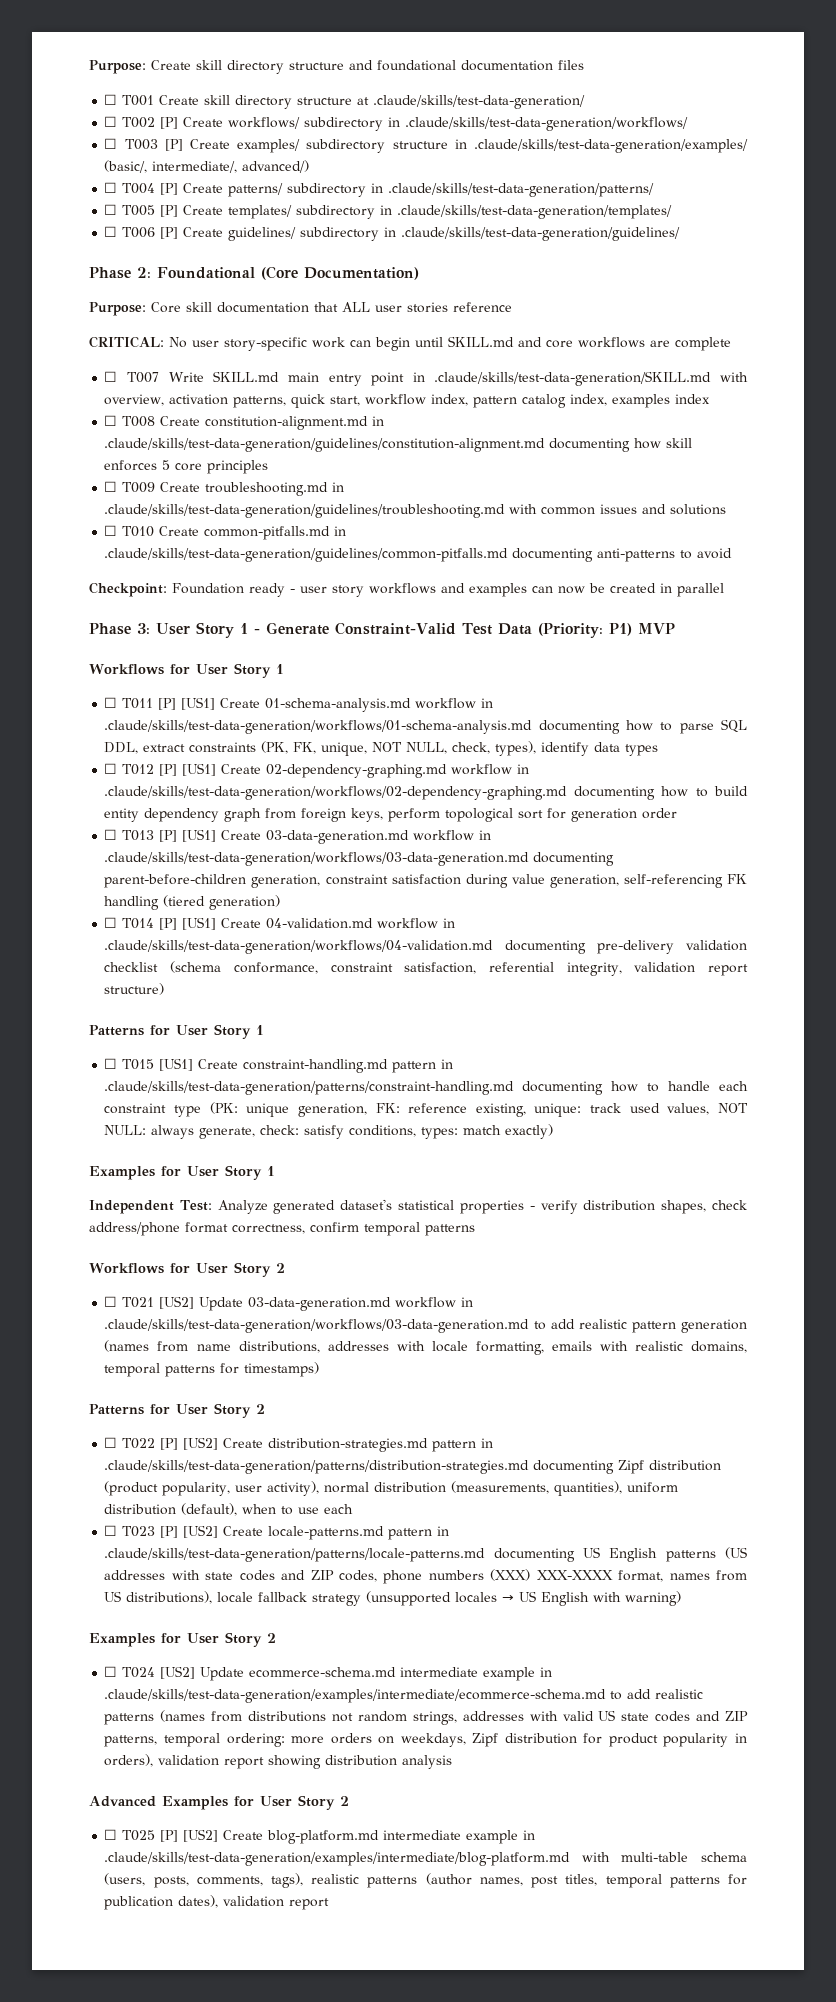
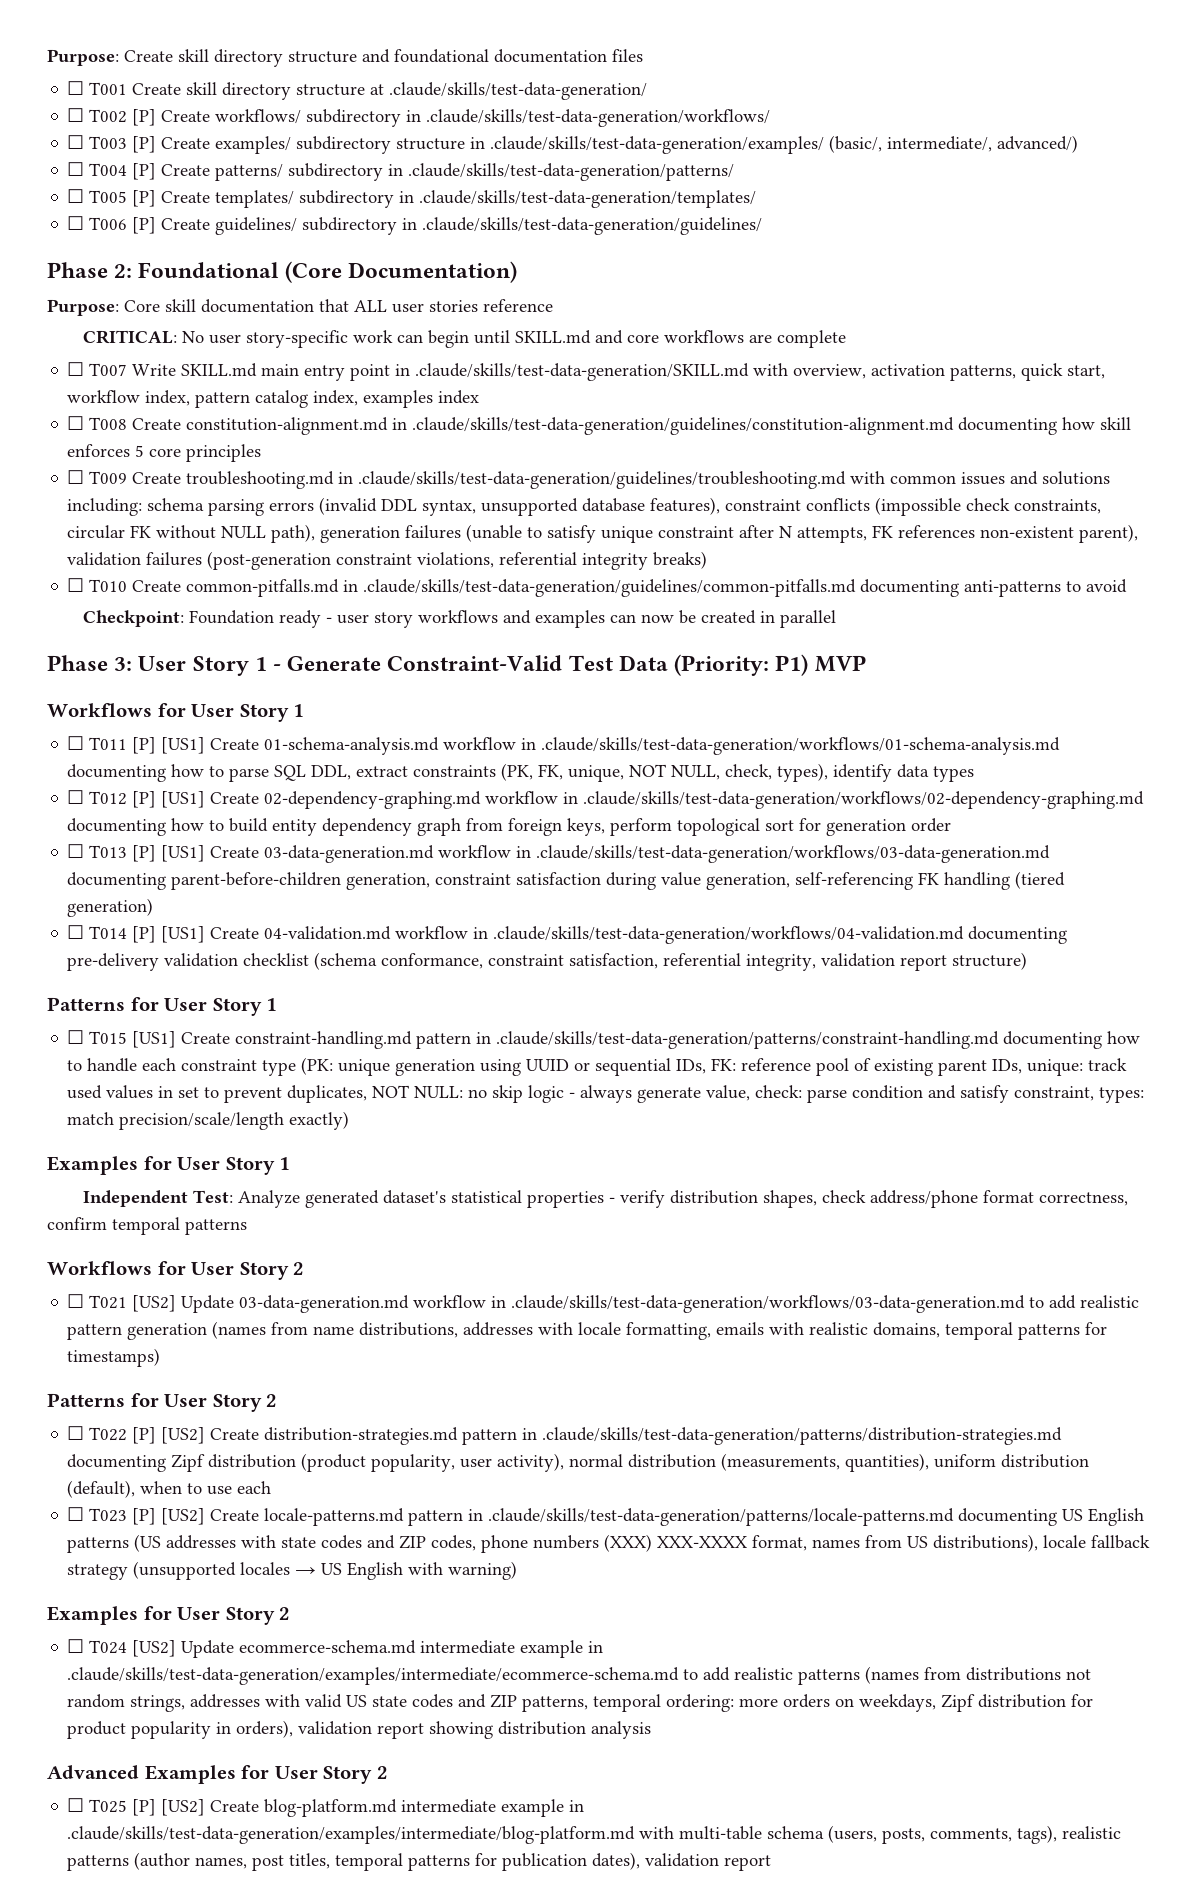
(727, 509) none -> [67,497,1102,516] [67,524,1139,543] [67,551,708,570] including: schema parsing errors (invalid DDL syntax, unsupported database features), constraint conflicts (impossible check constraints, circular FK without NULL path), generation failures (unable to satisfy unique constraint after N attempts, FK references non-existent parent), validation failures (post-generation constraint violations, referential integrity breaks)
[297,1103,748,1117] [104,1125,417,1139] generation, FK: reference existing, unique: track used values, NOT NULL: always generate, check: satisfy conditions, -> [395,1058,1128,1076] [67,1085,1095,1103] generation using UUID or sequential IDs, FK: reference pool of existing parent IDs, unique: track used values in set to prevent duplicates, NOT NULL: no skip logic - always generate value, check: parse condition and satisfy constraint,
(502, 1130) none -> [119,1112,285,1130] precision/scale/length

